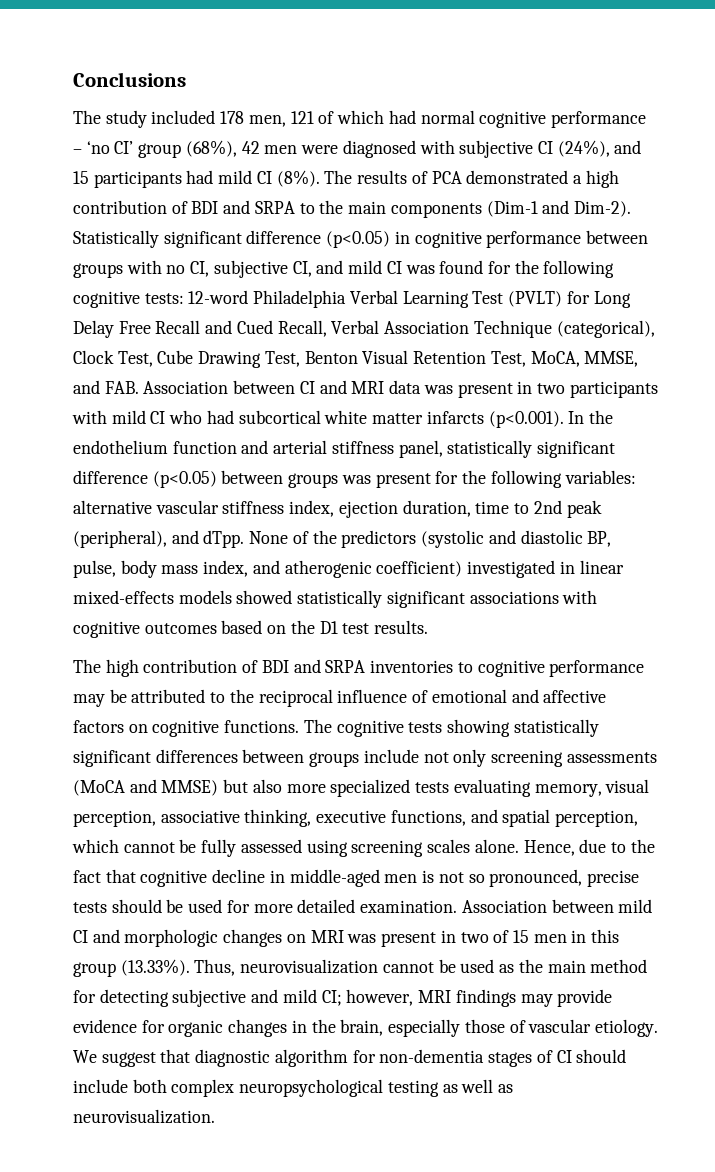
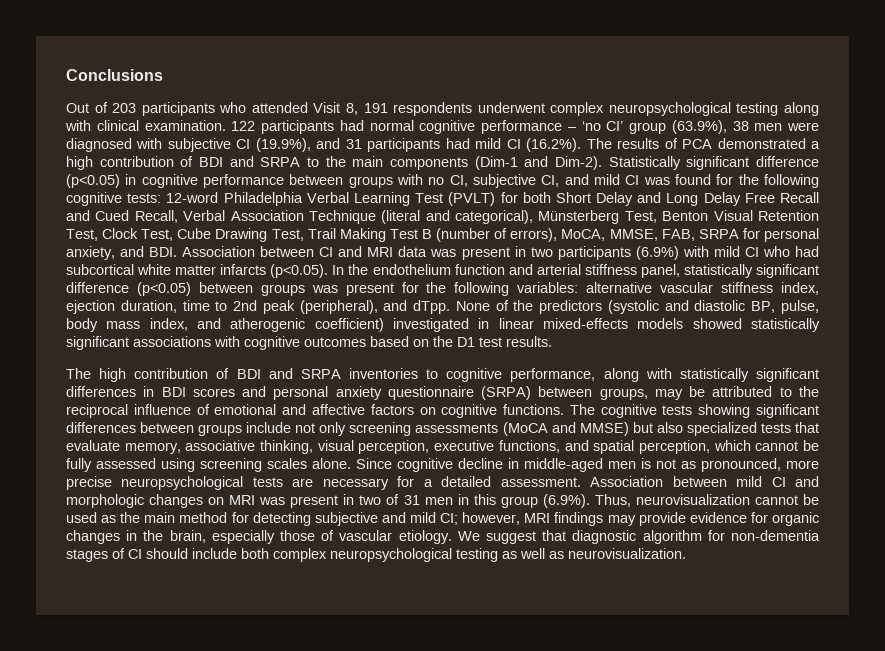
[73,110,385,128] The study included 178 men, 121 of which -> [66,102,819,116] [65,120,334,134] Out of 203 participants who attended Visit 8, 191 respondents underwent complex neuropsychological testing along with clinical examination. 122 participants
[185,140,260,157] (68%), 42 -> [671,120,749,134] (63.9%), 38
[557,140,642,157] [73,171,89,184] (24%), and 15 -> [255,138,362,152] (19.9%), and 31
[276,170,320,187] (8%). -> [526,138,582,152] (16.2%).
(590, 297) none -> [522,192,662,206] both Short Delay and
[556,320,655,338] (categorical), -> [381,210,819,224] [66,229,98,241] (literal and categorical), Münsterberg Test, Benton Visual Retention Test,
[304,350,639,367] [73,380,139,394] Benton Visual Retention Test, MoCA, MMSE, and FAB. -> [307,228,819,242] [66,246,178,260] Trail Making Test B (number of errors), MoCA, MMSE, FAB, SRPA for personal anxiety, and BDI.
(658, 389) none -> [635,246,679,260] (6.9%)
[488,411,564,428] (p<0.001). -> [270,264,329,278] (p<0.05).
[549,660,645,677] performance -> [510,368,819,382] [66,386,648,400] performance, along with statistically significant differences in BDI scores and personal anxiety questionnaire (SRPA) between groups,
[513,719,599,737] statistically -> (751, 411) none
[286,784,326,793] more -> (683, 427) none
[453,779,650,797] [73,809,312,827] evaluating memory, visual perception, associative thinking, -> [795,422,820,433] [66,440,430,454] that evaluate memory, associative thinking, visual perception,
[523,839,655,856] [73,869,136,883] Hence, due to the fact that -> [356,458,392,469] Since
[468,869,639,887] [73,899,458,913] so pronounced, precise tests should be used for more detailed examination. -> [681,458,819,472] [66,476,581,490] as pronounced, more precise neuropsychological tests are necessary for a detailed assessment.
[512,930,529,943] 15 -> [403,495,420,505] 31
[120,959,190,976] (13.33%). -> [542,494,590,508] (6.9%).

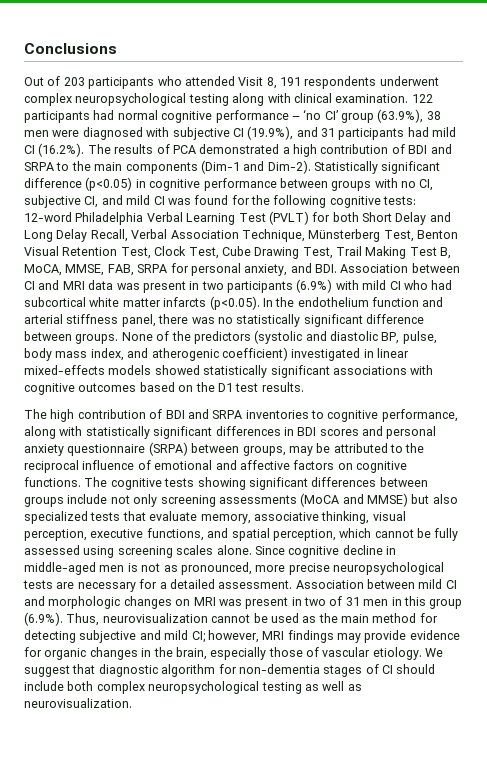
[744,192,819,203] [66,210,534,224] Free Recall and Cued Recall, Verbal Association Technique (literal and categorical), -> [90,229,305,242] Recall, Verbal Association Technique,
[421,228,558,242] B (number of errors), -> [440,247,452,259] B,
[683,264,819,278] [66,282,819,296] [66,300,451,314] statistically significant difference (p<0.05) between groups was present for the following variables: alternative vascular stiffness index, ejection duration, time to 2nd peak (peripheral), and dTpp. -> [158,314,424,327] [24,331,119,344] there was no statistically significant difference between groups.

